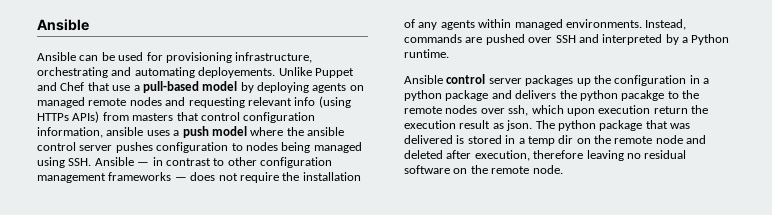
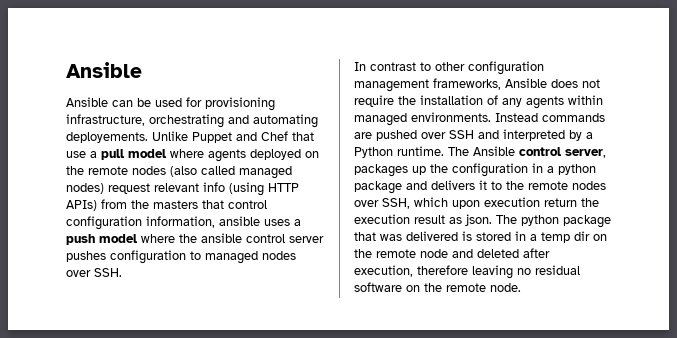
[142,81,364,93] [37,97,245,108] pull-based model by deploying agents on managed remote nodes and requesting -> [101,149,319,162] [66,166,292,179] [66,183,150,194] pull model where agents deployed on the remote nodes (also called managed nodes) request
[37,113,69,121] HTTPs -> [268,183,299,192] HTTP
(129, 116) none -> [131,200,149,209] the
[245,142,362,153] [37,157,163,168] nodes being managed using SSH. Ansible — in -> [205,251,296,264] [66,268,122,277] [354,62,366,71] managed nodes over SSH. // In
[108,172,187,181] frameworks — -> [433,78,547,90] frameworks, Ansible
[645,19,687,30] Instead, -> [495,113,538,122] Instead
(449, 53) // -> [448,147,469,156] The
[488,78,522,84] server -> [565,149,606,158] server,
[559,90,665,101] the python pacakge -> [479,180,487,190] it
[508,105,529,116] ssh, -> [382,198,410,209] SSH,

